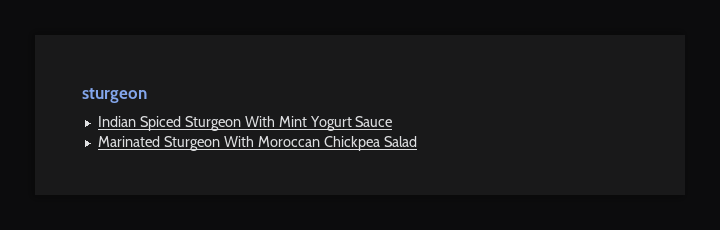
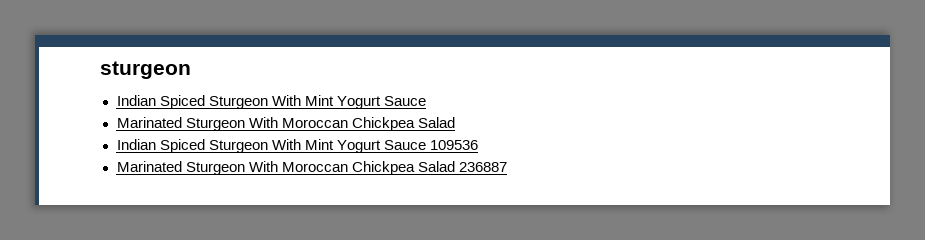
(417, 141) none -> [116,139,478,153] [116,161,507,175] // Indian Spiced Sturgeon With Mint Yogurt Sauce 109536 // Marinated Sturgeon With Moroccan Chickpea Salad 236887

